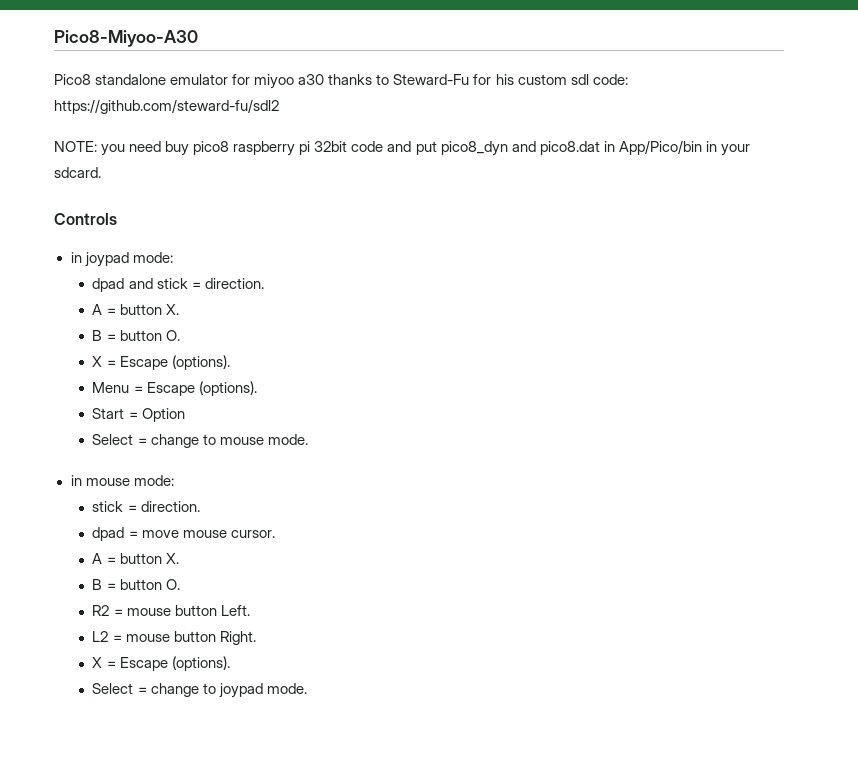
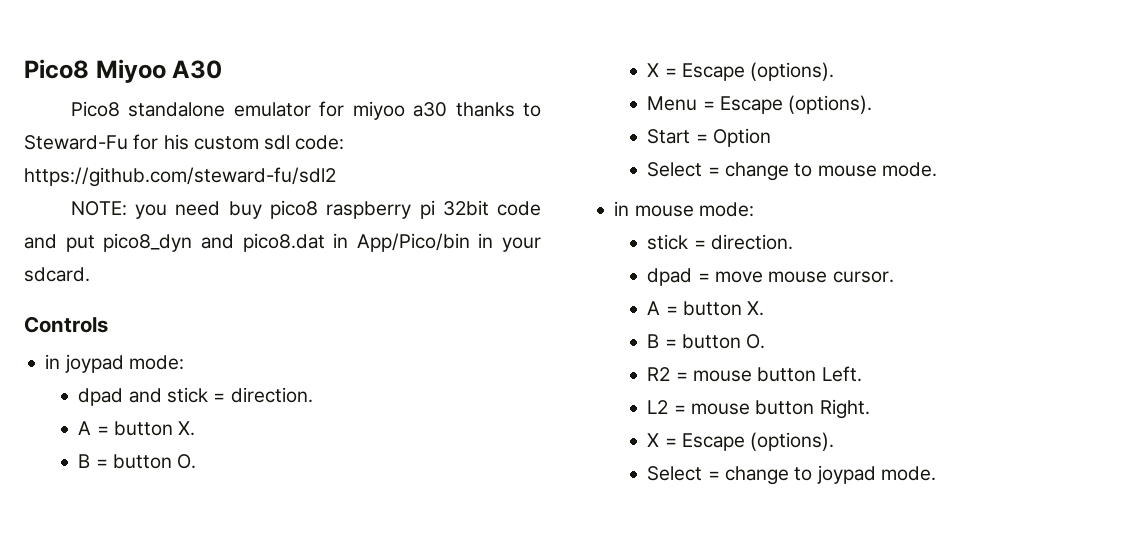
[54,30,198,47] Pico8-Miyoo-A30 -> [24,59,223,83] Pico8 Miyoo A30

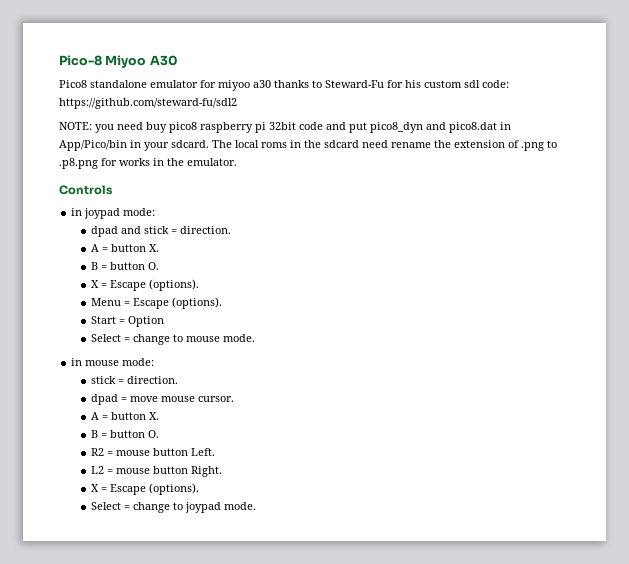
[24,59,89,79] Pico8 -> [59,55,102,66] Pico-8
(90, 274) none -> [212,140,557,151] [59,158,237,169] The local roms in the sdcard need rename the extension of .png to .p8.png for works in the emulator.

